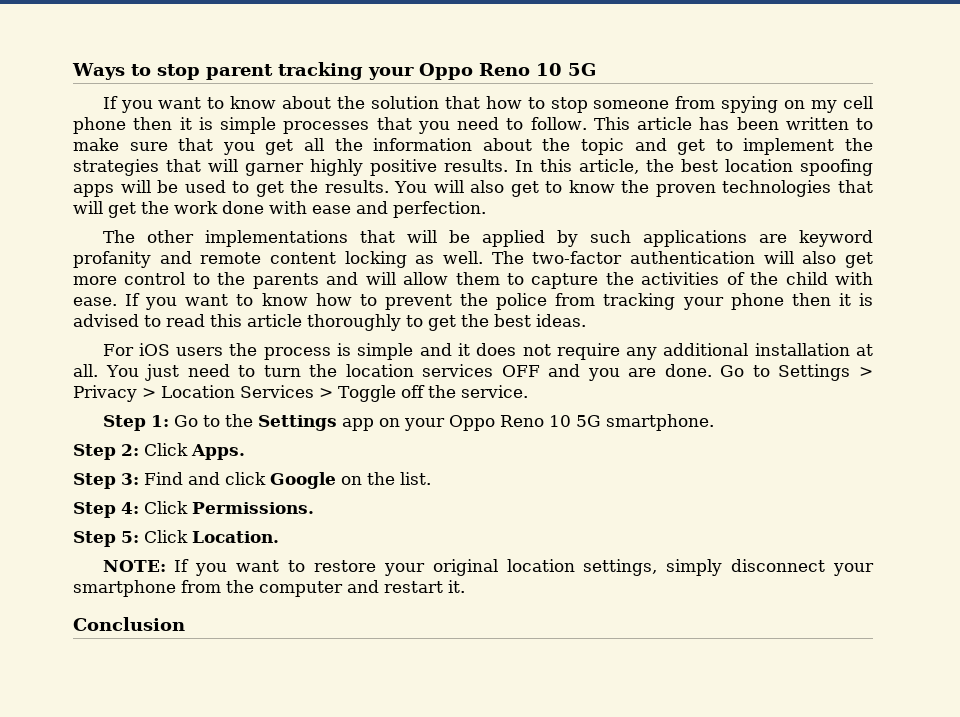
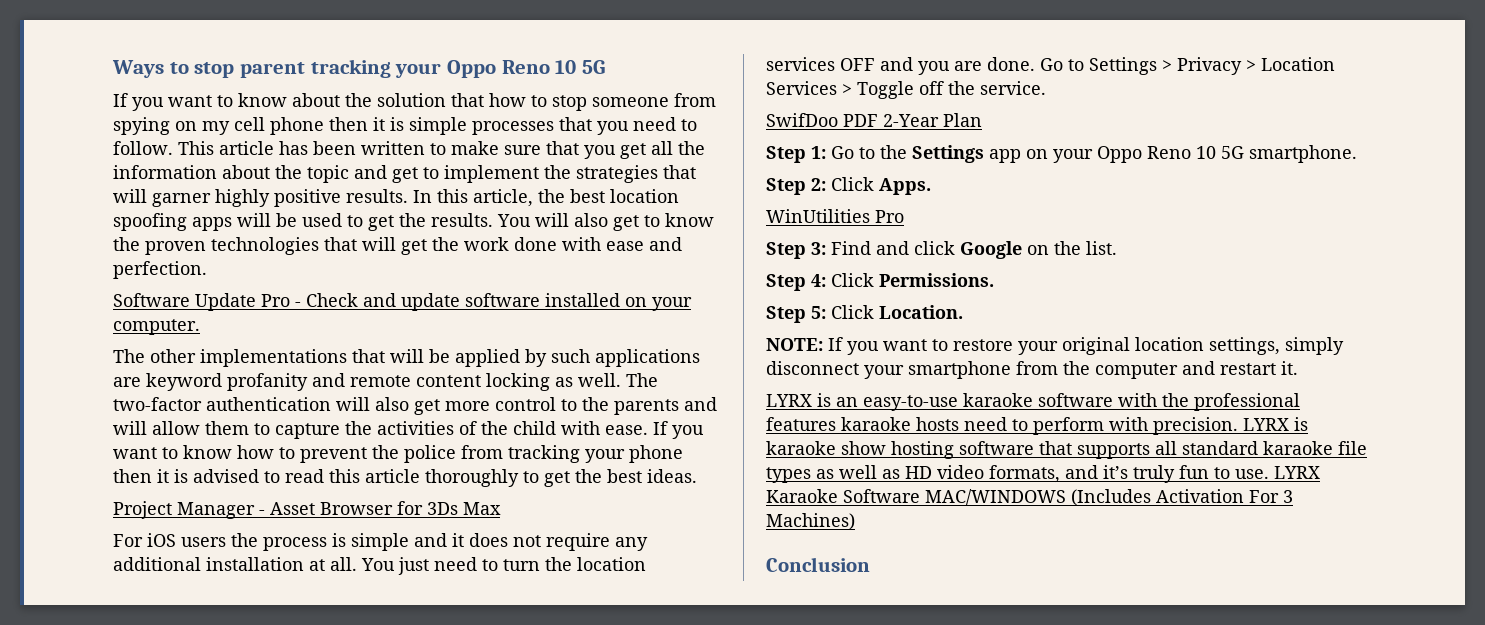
(486, 209) none -> [113,293,692,311] [113,319,200,335] // Software Update Pro - Check and update software installed on your computer.
(586, 320) none -> [113,501,501,519] // Project Manager - Asset Browser for 3Ds Max
(528, 391) none -> [766,113,982,127] // SwifDoo PDF 2-Year Plan
(245, 452) none -> [766,209,904,223] // WinUtilities Pro
(465, 586) none -> [766,393,1300,411] [766,417,1308,435] [766,441,1367,459] [766,465,1320,483] [766,489,1293,506] [766,513,855,530] // LYRX is an easy-to-use karaoke software with the professional features karaoke hosts need to perform with precision. LYRX is karaoke show hosting software that supports all standard karaoke file types as well as HD video formats, and it’s truly fun to use. LYRX Karaoke Software MAC/WINDOWS (Includes Activation For 3 Machines)

